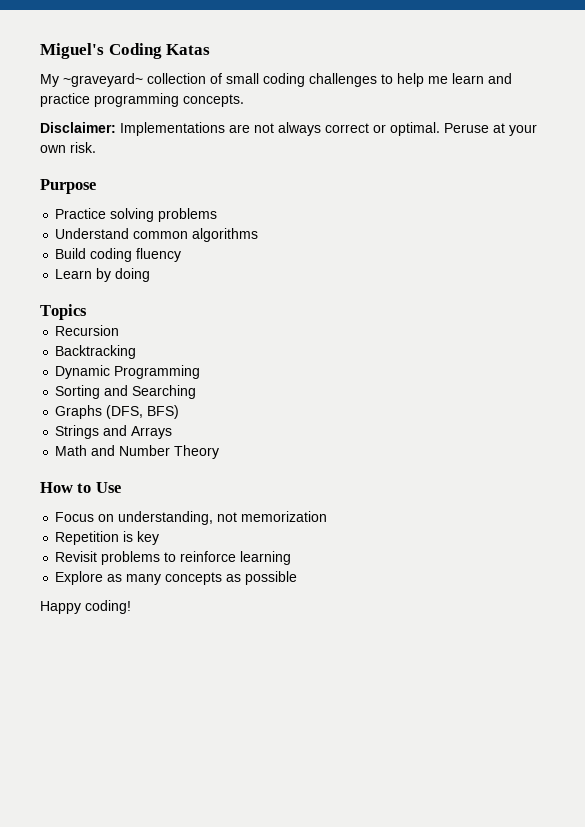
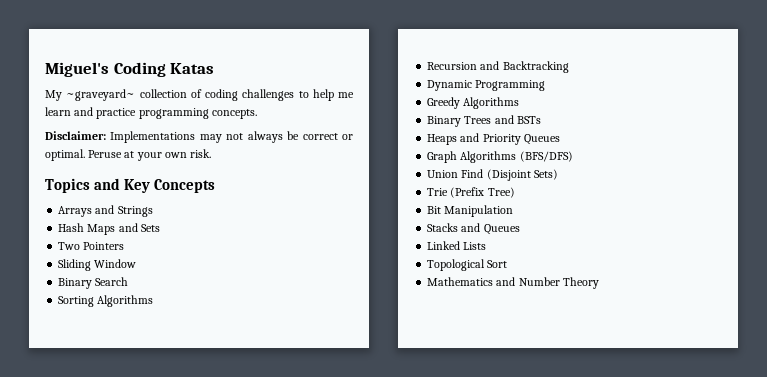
[226,73,259,84] small -> (202, 93) none
[229,124,250,133] are -> [199,134,222,143] may
(321, 129) none -> [287,131,300,140] be
[40,179,96,194] [55,208,218,222] [55,228,259,242] [55,248,182,262] [55,268,151,282] [40,304,87,320] Purpose // Practice solving problems // Understand common algorithms // Build coding fluency // Learn by doing // Topics -> [45,178,216,193] [58,205,153,217] [58,223,160,235] [58,242,125,250] [58,259,137,271] [58,277,129,289] [58,295,154,307] Topics and Key Concepts // Arrays and Strings // Hash Maps and Sets // Two Pointers // Sliding Window // Binary Search // Sorting Algorithms
(120, 330) // -> [480,61,500,70] and
[55,385,197,399] [55,405,180,419] [55,425,173,439] [55,445,220,459] [40,482,121,493] [55,511,328,525] [55,531,160,545] [55,551,292,565] [55,571,298,585] [40,600,131,614] Sorting and Searching // Graphs (DFS, BFS) // Strings and Arrays // Math and Number Theory // How to Use // Focus on understanding, not memorization // Repetition is key // Revisit problems to reinforce learning // Explore as many concepts as possible // Happy coding! -> [427,97,520,109] [427,115,541,127] [427,133,560,145] [427,151,573,163] [427,169,558,181] [427,187,515,198] [427,205,514,217] [427,223,520,235] [427,241,487,250] [427,259,508,271] [427,277,599,289] Greedy Algorithms // Binary Trees and BSTs // Heaps and Priority Queues // Graph Algorithms (BFS/DFS) // Union Find (Disjoint Sets) // Trie (Prefix Tree) // Bit Manipulation // Stacks and Queues // Linked Lists // Topological Sort // Mathematics and Number Theory

